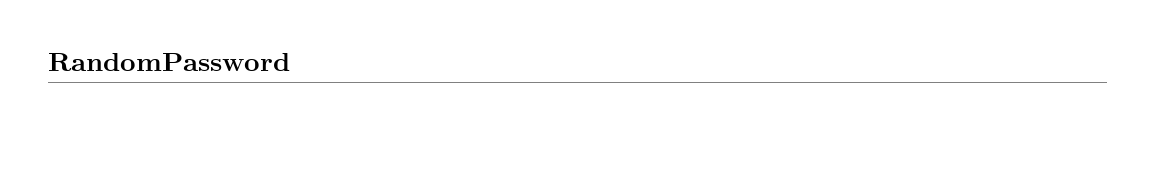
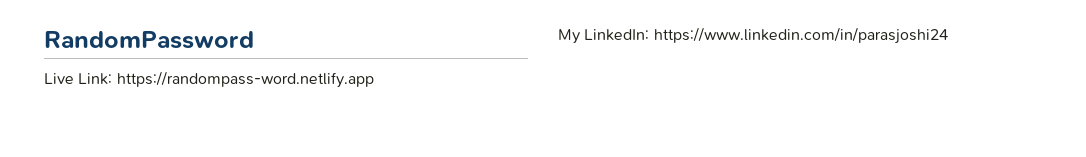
(290, 62) none -> [44,71,374,88] [558,27,948,44] // Live Link: https://randompass-word.netlify.app // My LinkedIn: https://www.linkedin.com/in/parasjoshi24

